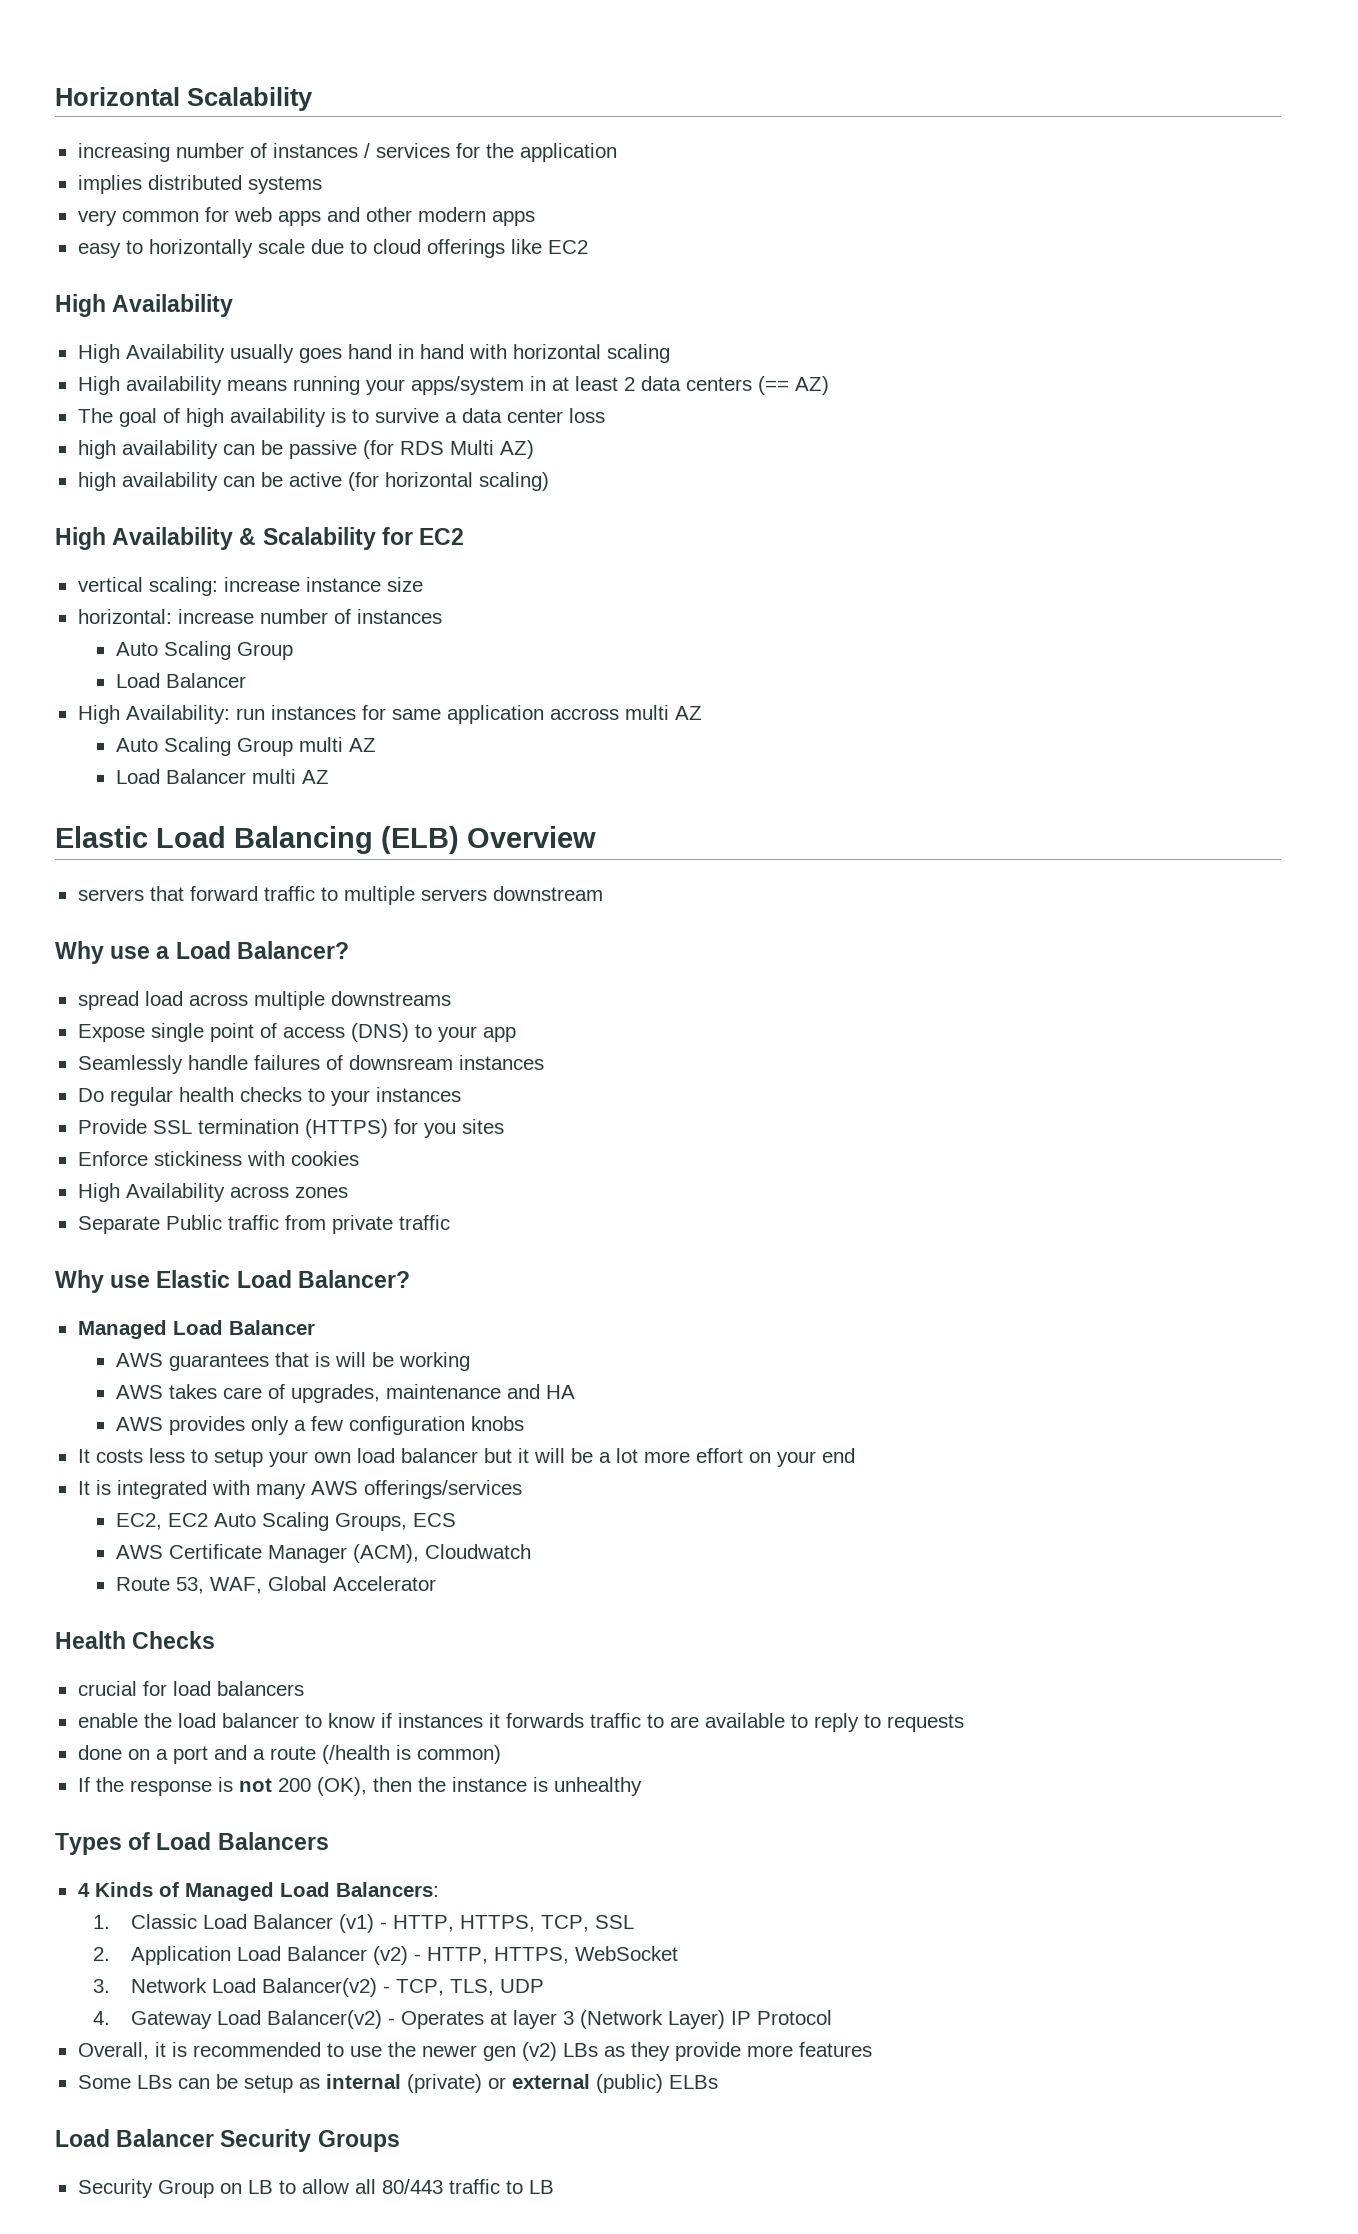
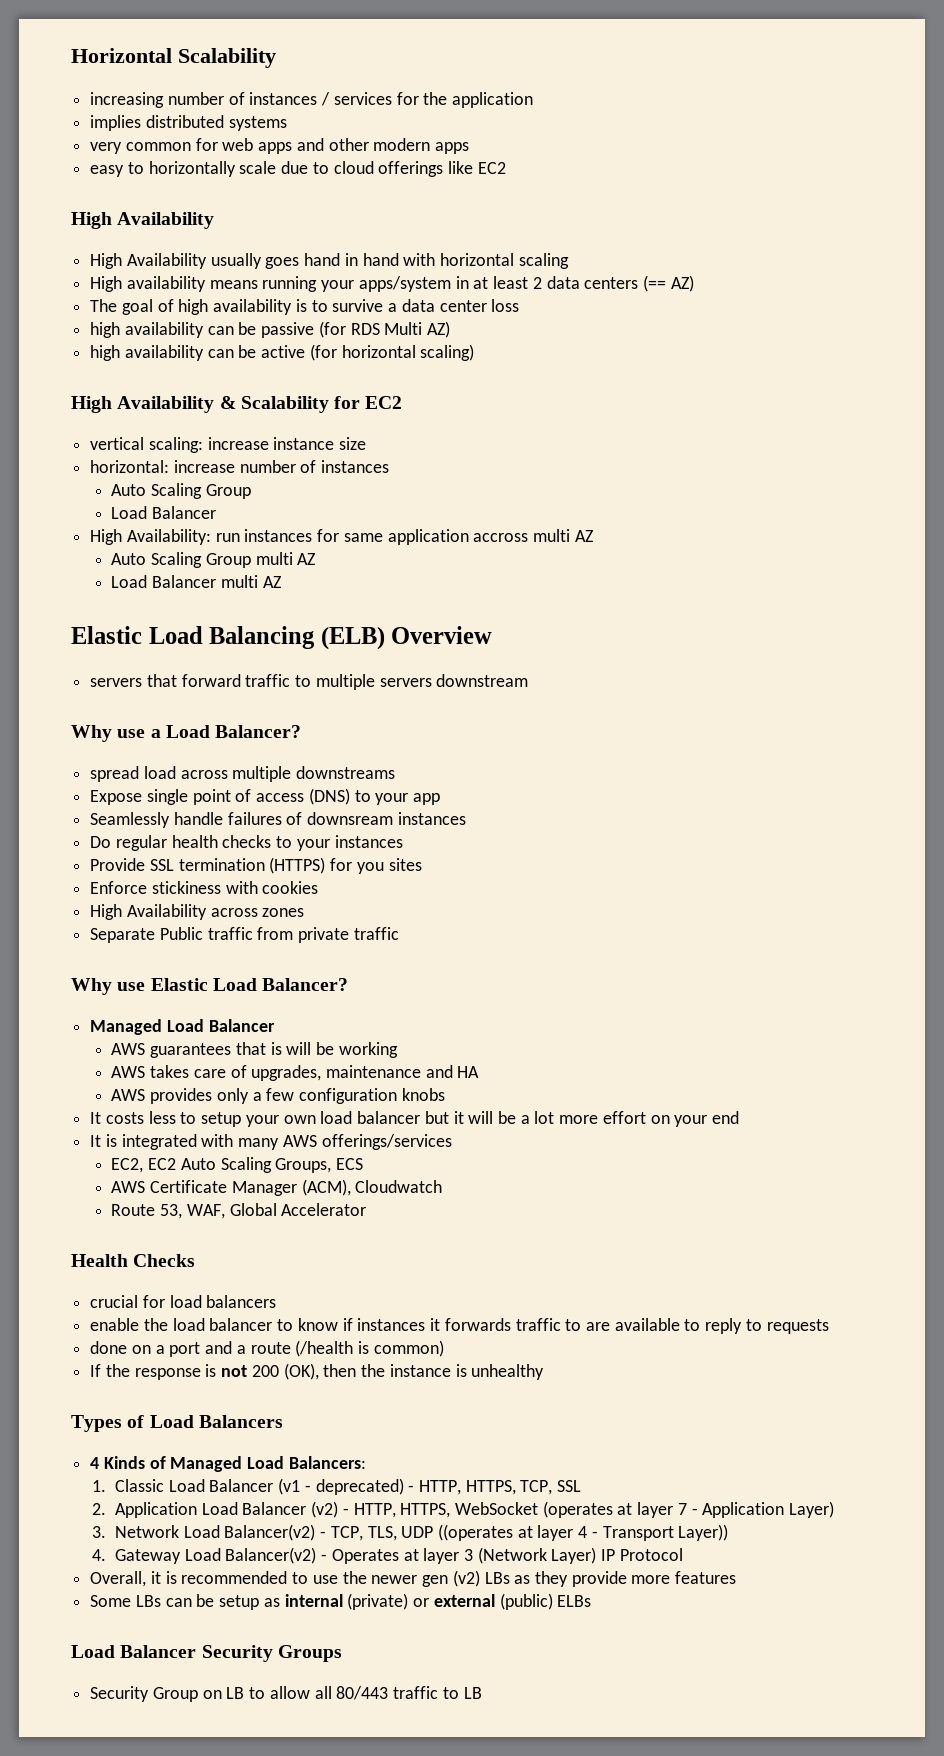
[339,1914,375,1933] (v1) -> [278,1478,404,1495] (v1 - deprecated)
(679, 1953) none -> [542,1501,835,1518] (operates at layer 7 - Application Layer)
(545, 1986) none -> [437,1524,729,1541] ((operates at layer 4 - Transport Layer))

